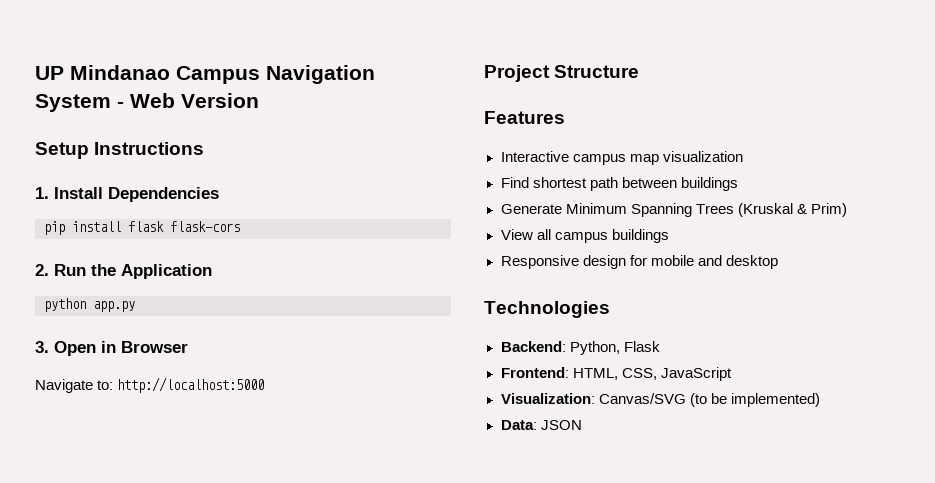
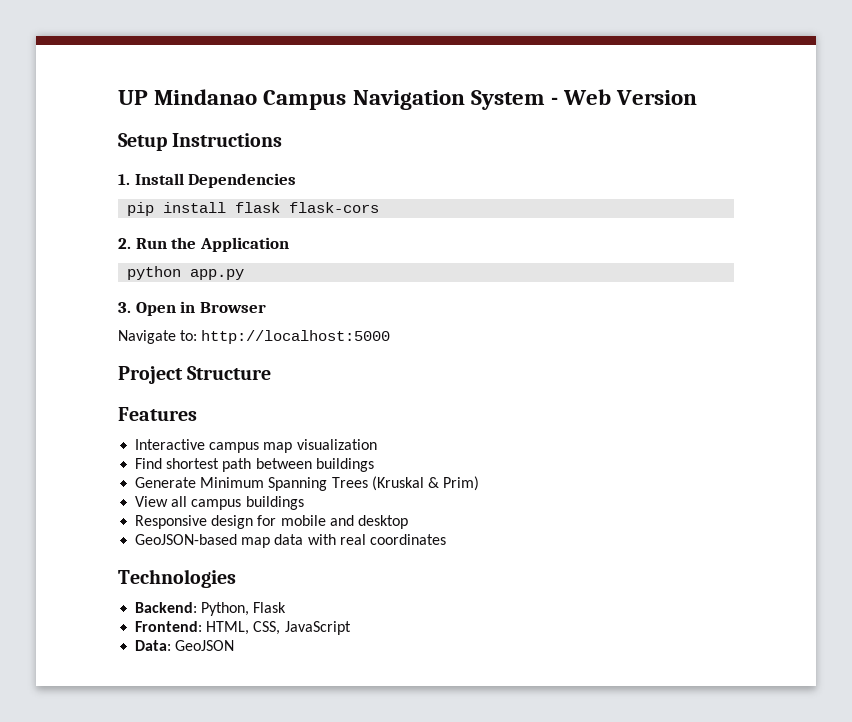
(778, 262) none -> [135,534,446,548] // GeoJSON-based map data with real coordinates
[500,393,820,407] // Visualization: Canvas/SVG (to be implemented) -> (351, 628) none
[540,420,582,430] JSON -> [175,640,235,651] GeoJSON

